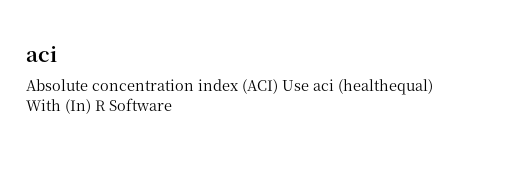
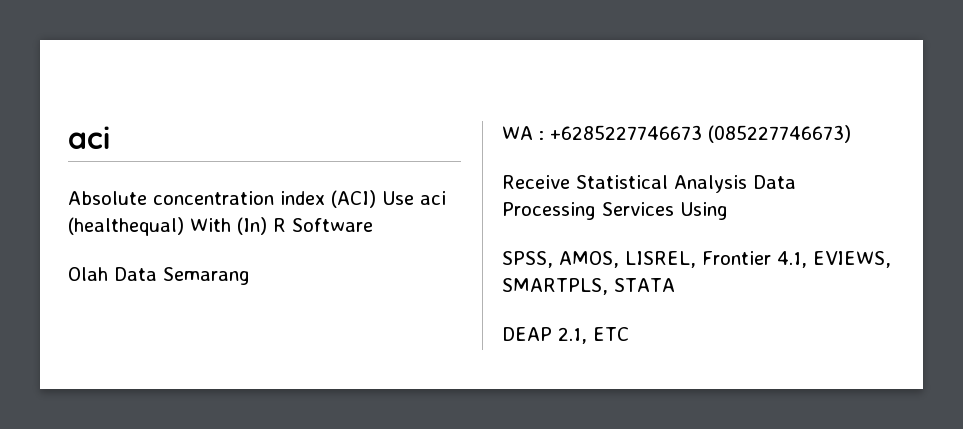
(172, 104) none -> [68,267,250,285] [502,125,851,143] [502,175,796,193] [502,202,728,220] [502,251,891,268] [502,278,675,295] [502,327,629,344] // Olah Data Semarang // WA : +6285227746673 (085227746673) // Receive Statistical Analysis Data Processing Services Using // SPSS, AMOS, LISREL, Frontier 4.1, EVIEWS, SMARTPLS, STATA // DEAP 2.1, ETC

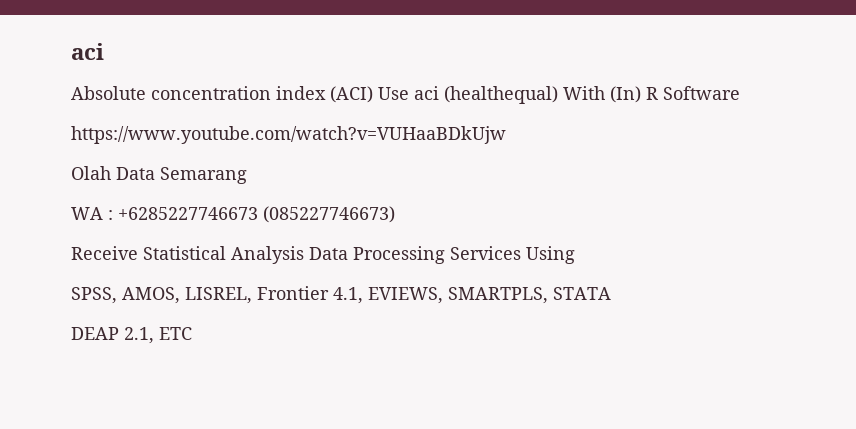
(373, 225) none -> [71,126,506,144] // https://www.youtube.com/watch?v=VUHaaBDkUjw

